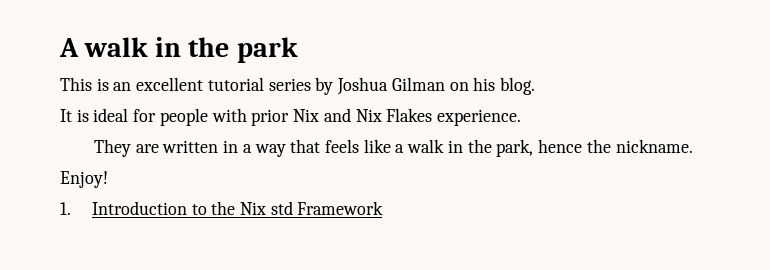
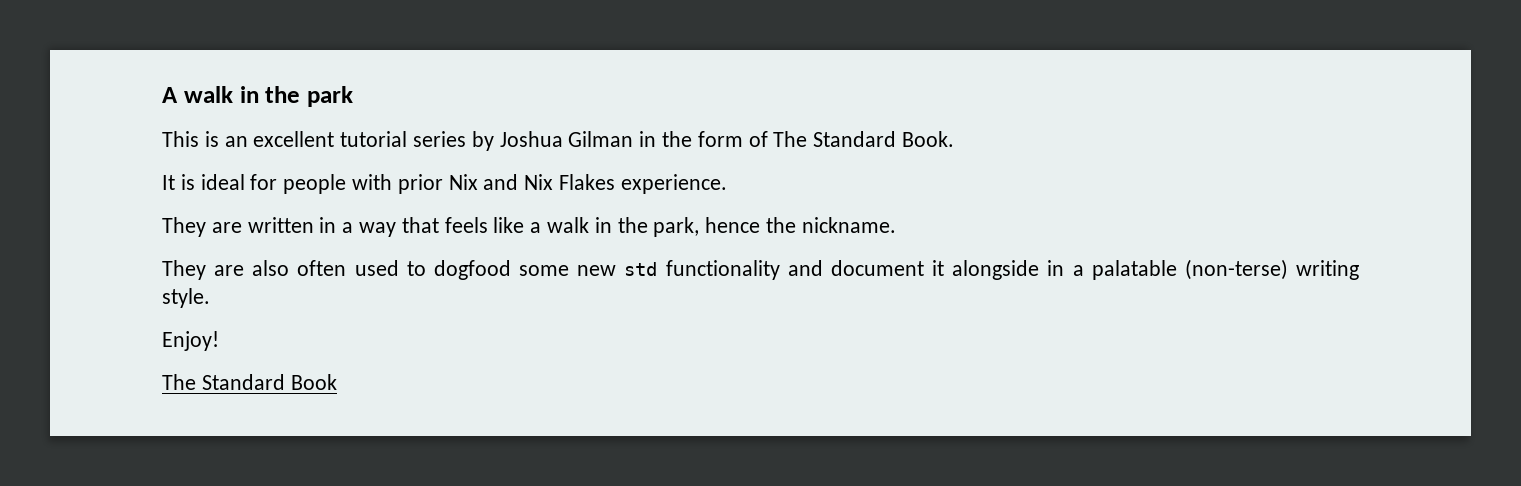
[449,77,535,95] on his blog. -> [639,131,955,147] in the form of The Standard Book.
[60,171,108,188] [60,201,384,215] Enjoy! // 1. Introduction to the Nix std Framework -> [162,259,1359,280] [162,288,210,308] [162,331,219,351] [162,374,337,390] They are also often used to dogfood some new std functionality and document it alongside in a palatable (non-terse) writing style. // Enjoy! // The Standard Book

